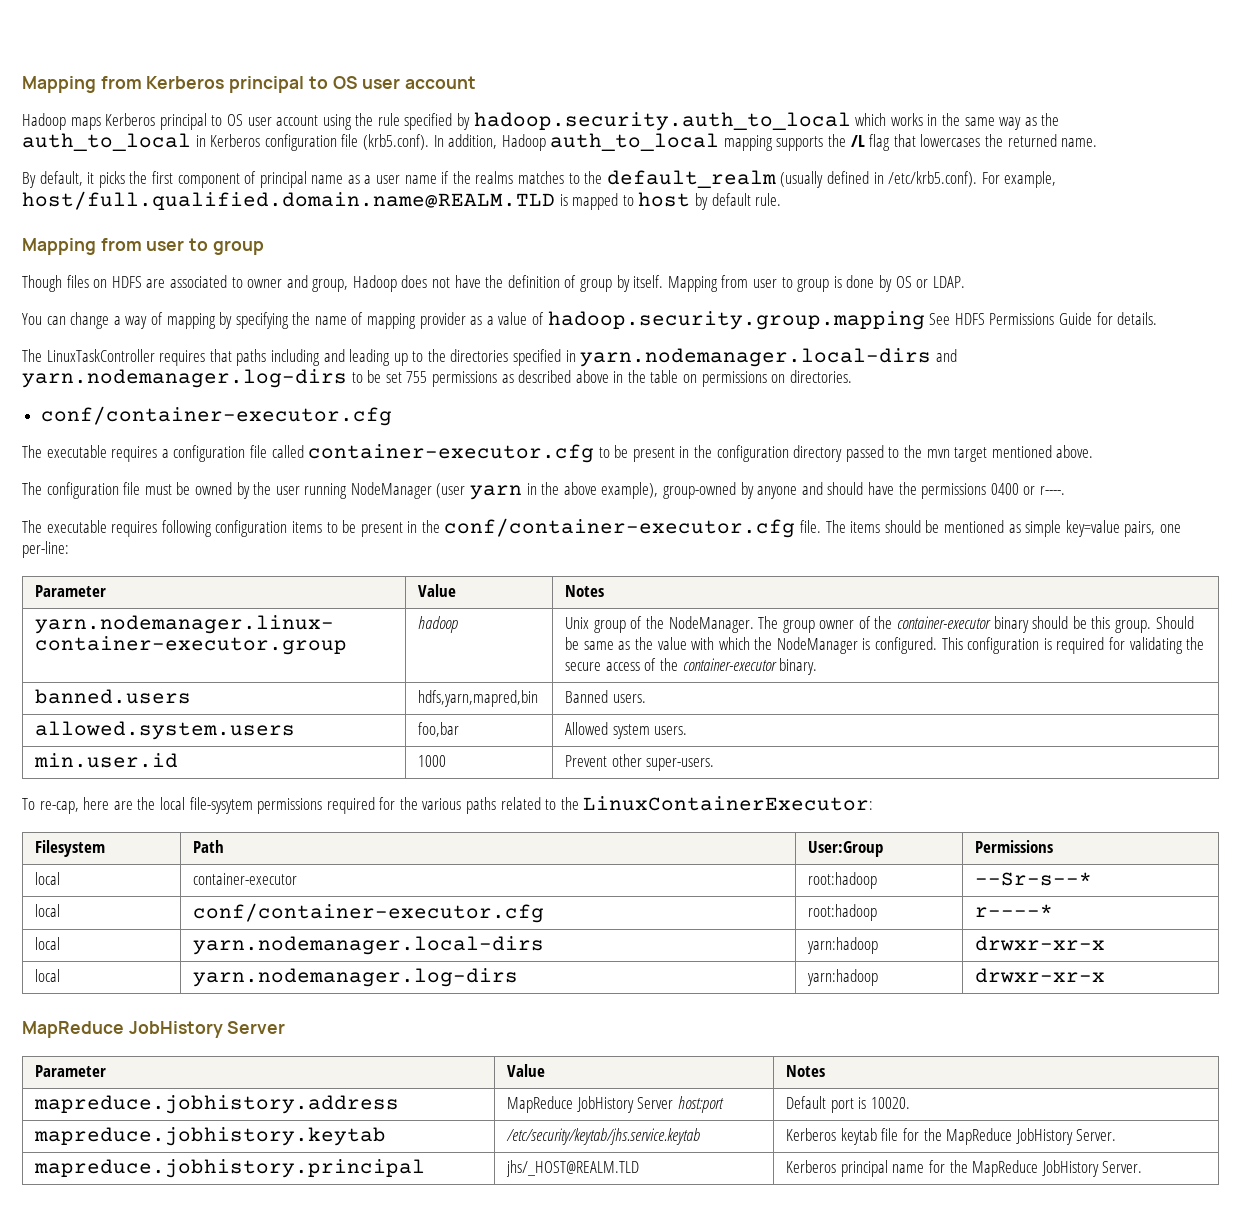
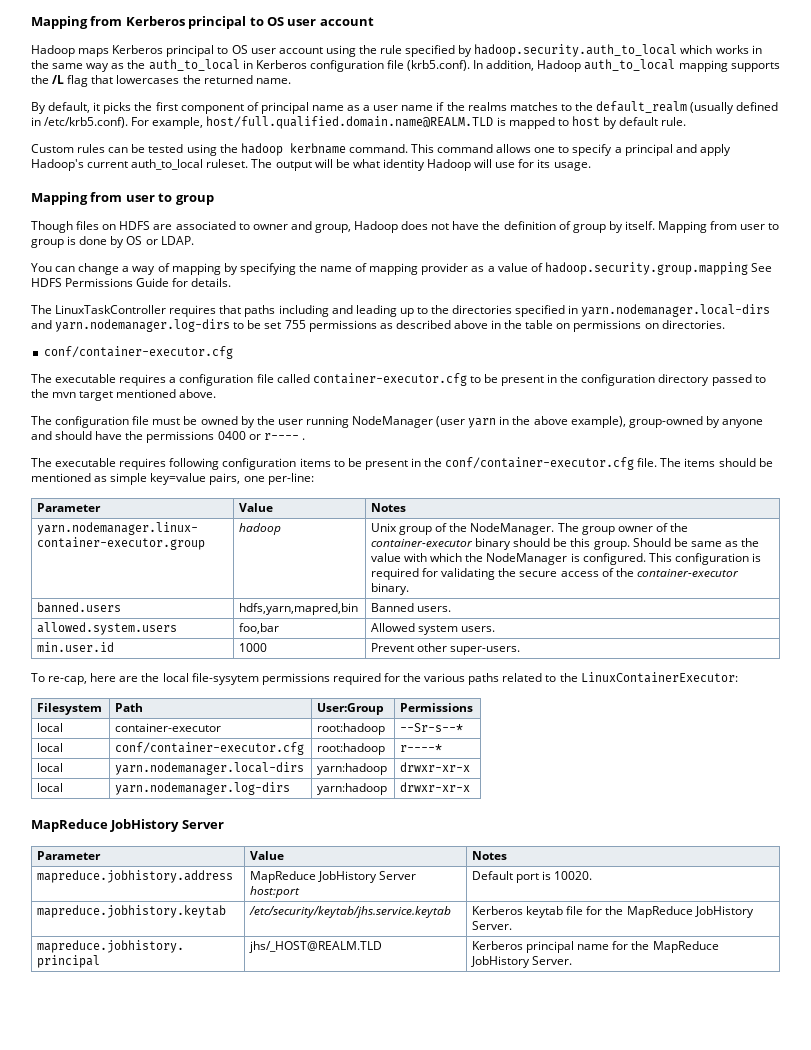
(782, 199) none -> [31,143,731,156] [31,159,591,171] // Custom rules can be tested using the hadoop kerbname command. This command allows one to specify a principal and apply Hadoop's current auth_to_local ruleset. The output will be what identity Hadoop will use for its usage.
[1039,486,1065,495] r----. -> [263,433,305,440] r---- .

